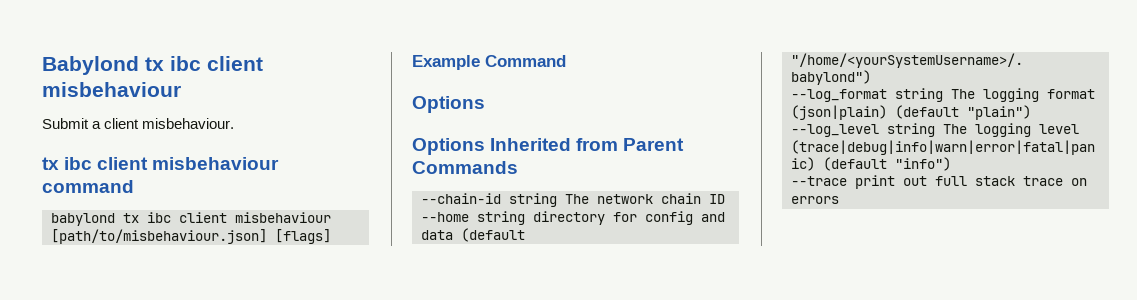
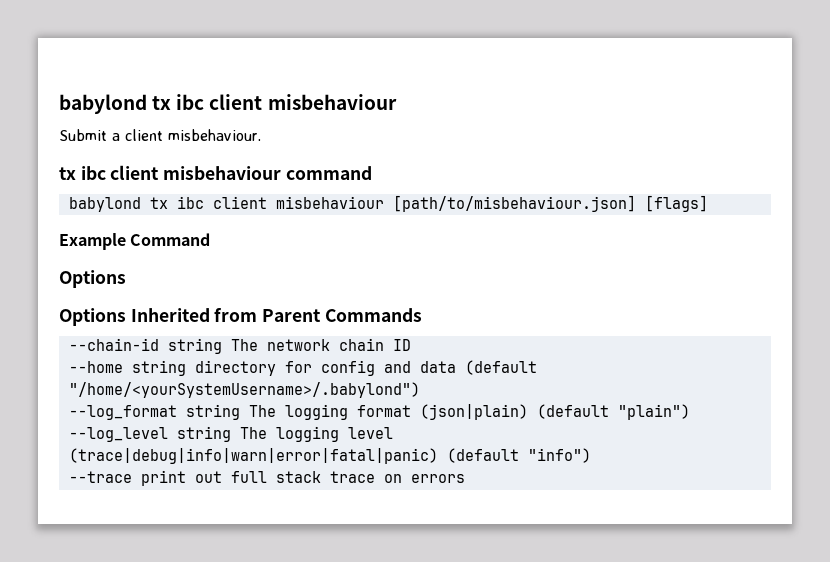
[42,56,139,75] Babylond -> [59,94,147,114] babylond

